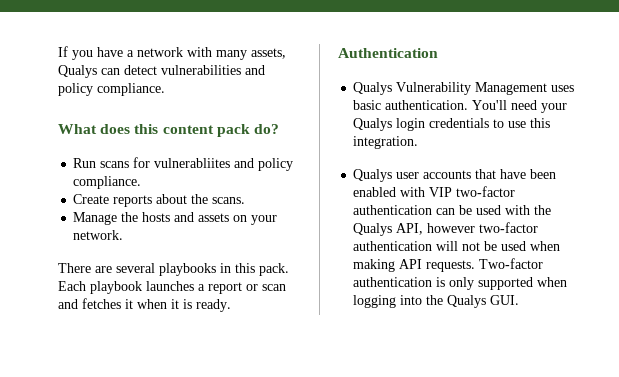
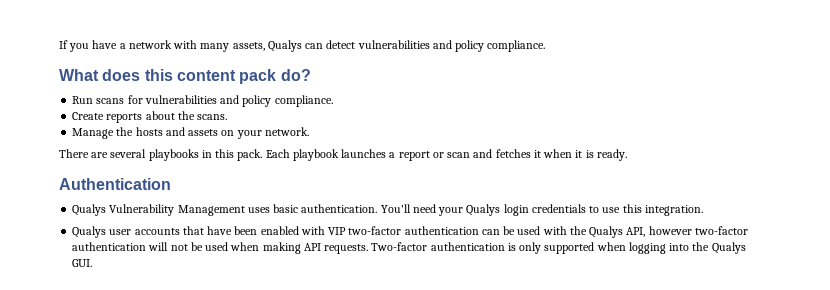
[154,158,231,168] vulnerabliites -> [144,95,217,104] vulnerabilities

